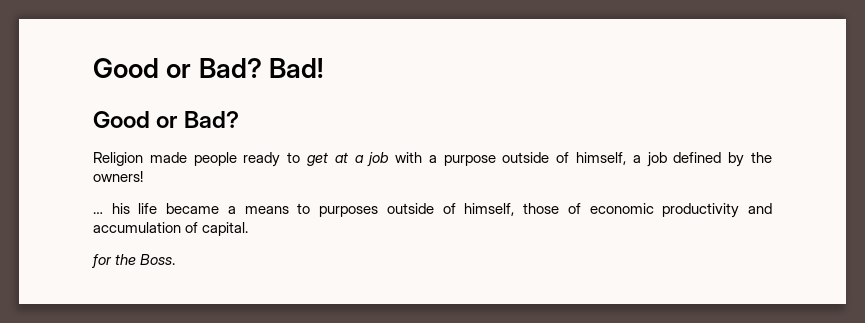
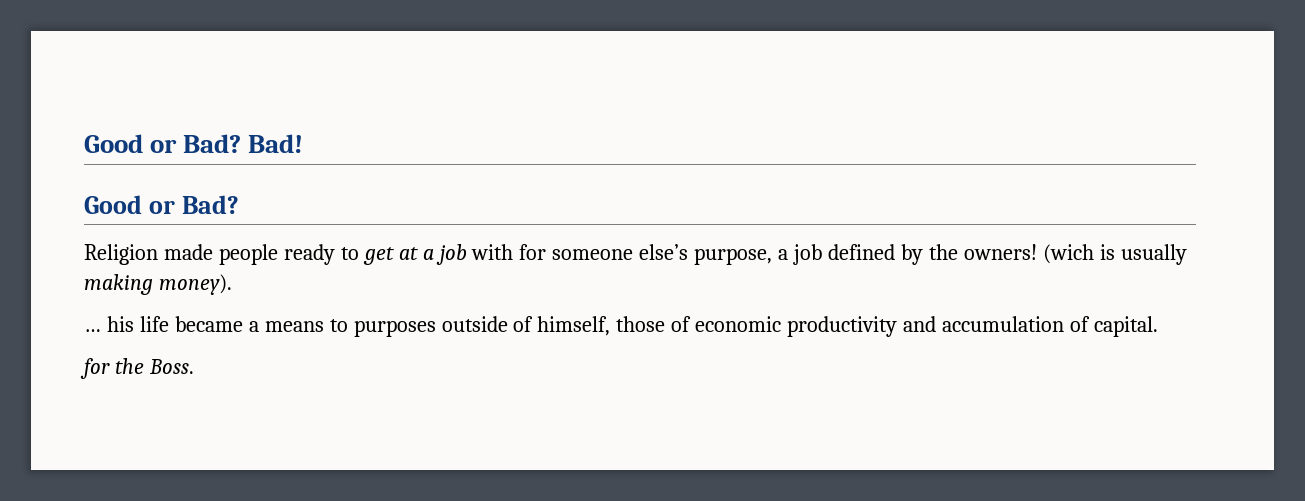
[428,152,627,166] a purpose outside of himself, -> [519,244,773,265] for someone else’s purpose,
(143, 176) none -> [1042,244,1187,265] [84,274,232,295] (wich is usually making money).

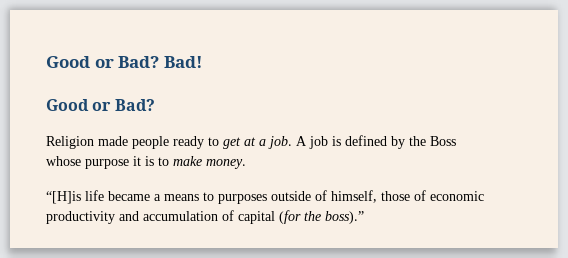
[435,244,1187,265] [84,274,232,295] [84,316,134,332] job with for someone else’s purpose, a job defined by the owners! (wich is usually making money). // … his -> [268,135,456,149] [46,156,246,169] [46,191,81,204] job. A job is defined by the Boss whose purpose it is to make money. // “[H]is
[1093,316,1158,337] [80,358,194,379] capital. // for the Boss. -> [238,210,364,224] capital (for the boss).”

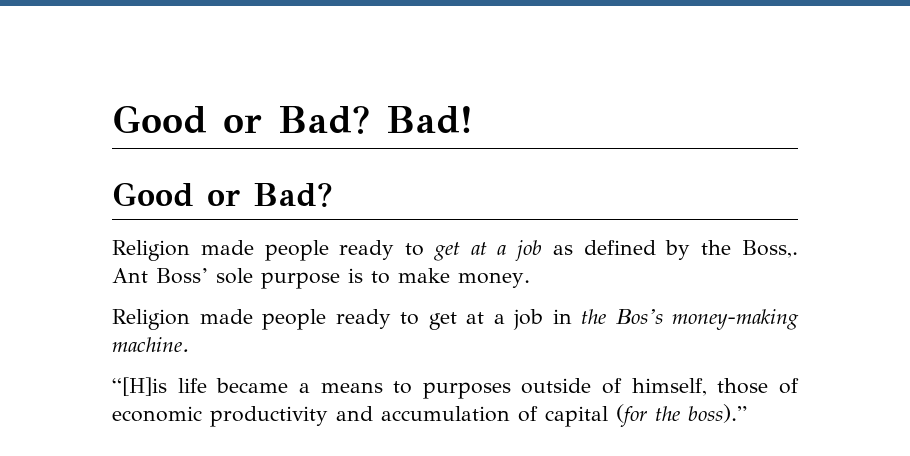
[268,135,456,149] [46,156,246,169] job. A job is defined by the Boss whose purpose it is to make money. -> [515,240,798,261] [112,268,530,289] [112,309,799,330] [112,337,189,352] job as defined by the Boss,. Ant Boss’ sole purpose is to make money. // Religion made people ready to get at a job in the Bos’s money-making machine.

